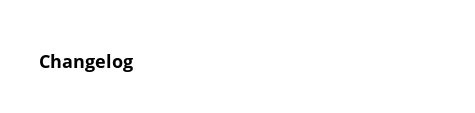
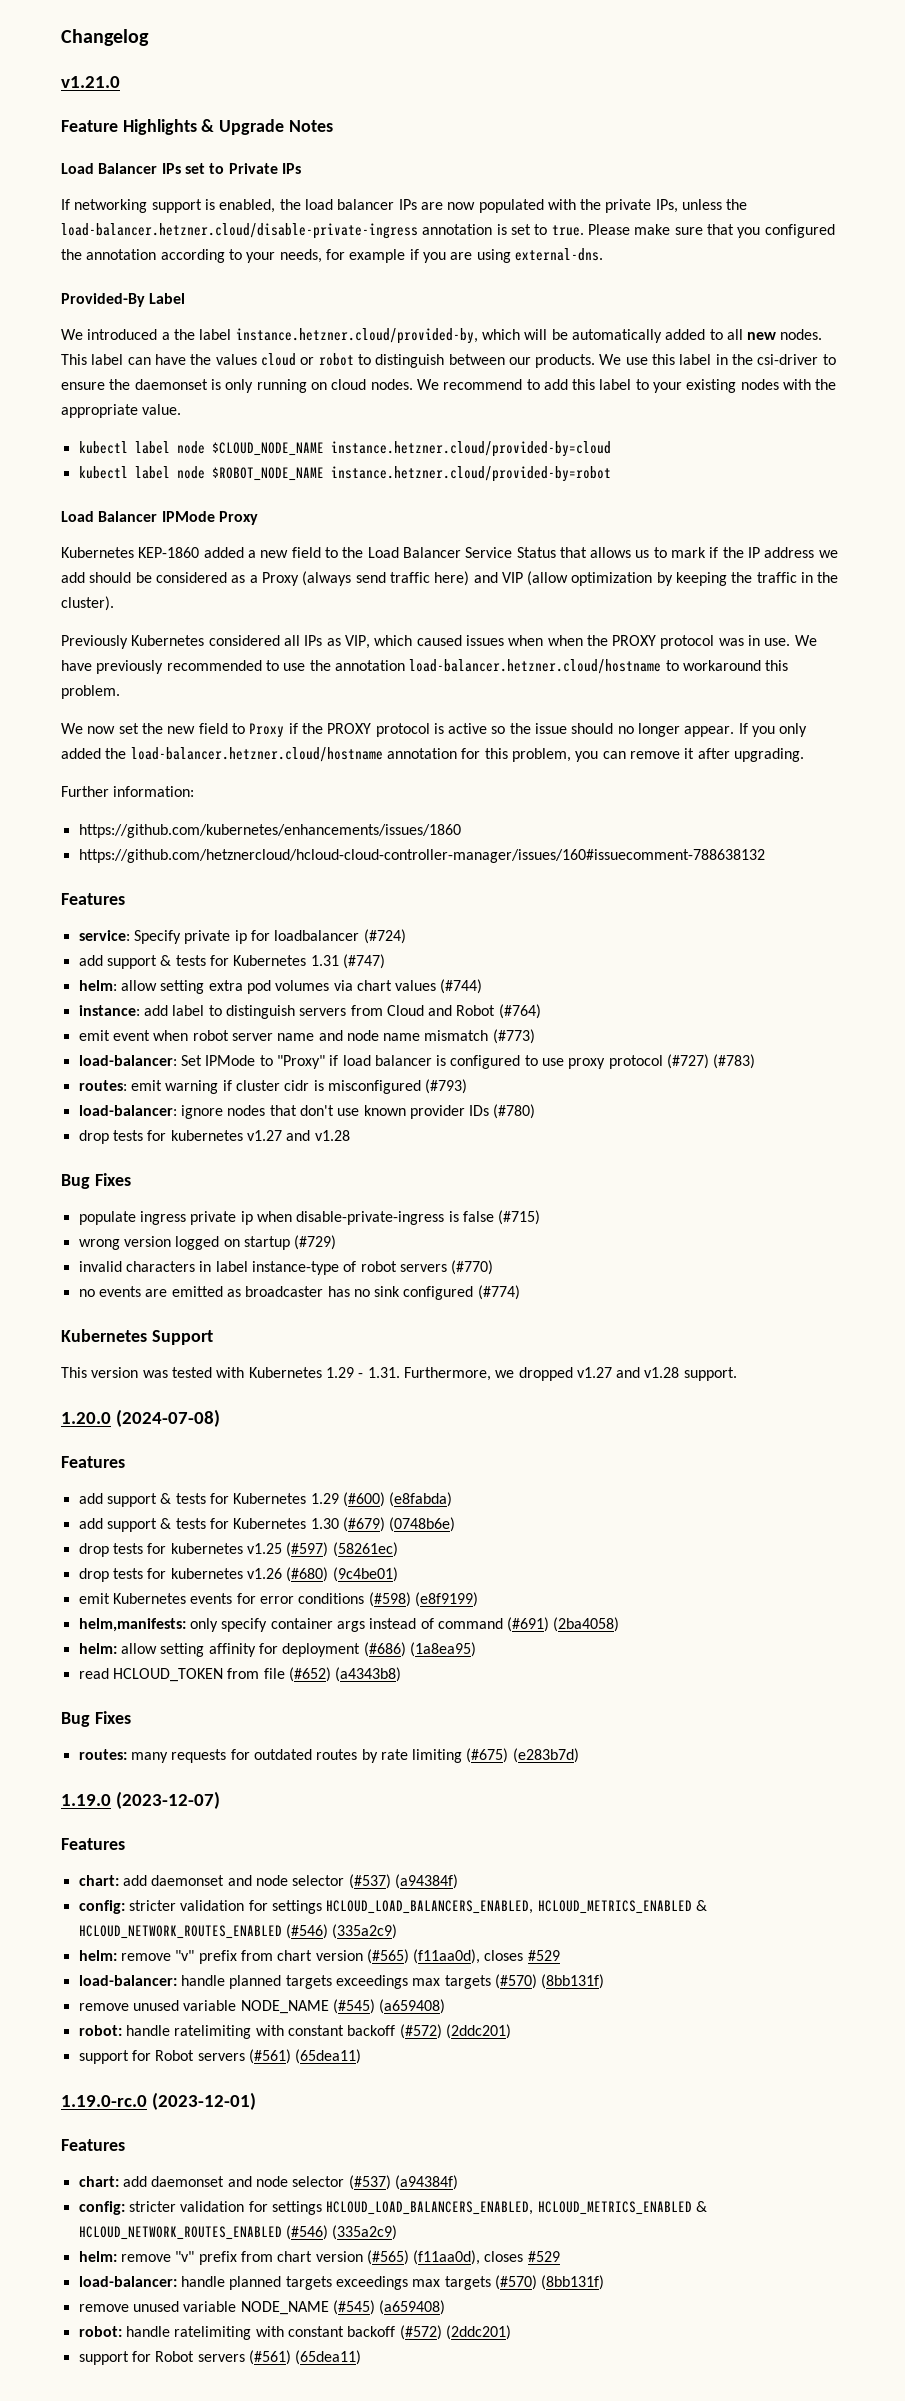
(133, 63) none -> [61,76,120,88] [61,119,333,135] [61,163,301,174] [61,199,748,213] [61,223,835,239] [61,248,603,263] [61,293,186,307] [61,328,823,344] [61,353,836,368] [61,379,837,393] [61,404,182,418] [78,441,611,457] [78,466,611,482] [61,511,258,525] [61,547,838,558] [61,571,839,586] [61,596,114,611] [61,635,817,649] [61,659,789,674] [61,685,120,699] [61,723,808,738] [61,747,804,762] [61,786,195,797] [78,824,461,838] [78,849,765,863] [61,893,125,905] [78,929,406,944] [78,954,385,969] [78,979,483,994] [78,1004,541,1019] [78,1029,535,1044] [78,1054,756,1069] [78,1079,468,1094] [78,1104,536,1119] [78,1130,350,1144] [61,1173,131,1189] [78,1210,541,1225] [78,1235,337,1250] [78,1260,494,1275] [78,1285,520,1300] [61,1329,213,1345] [61,1367,737,1381] [61,1409,220,1427] [61,1456,125,1468] [78,1492,453,1507] [78,1517,456,1532] [78,1542,398,1557] [78,1567,398,1582] [78,1592,478,1607] [78,1617,620,1632] [78,1642,476,1657] [78,1667,402,1682] [61,1711,131,1727] [78,1748,579,1763] [61,1791,220,1809] [61,1838,125,1850] [78,1874,458,1889] [78,1900,707,1914] [78,1924,398,1939] [78,1949,560,1964] [78,1974,605,1989] [78,1999,446,2014] [78,2024,511,2039] [78,2049,362,2064] [61,2092,256,2110] [61,2139,125,2151] [78,2175,458,2190] [78,2201,707,2215] [78,2225,398,2240] [78,2250,560,2265] [78,2275,605,2290] [78,2300,446,2315] [78,2325,511,2340] [78,2350,362,2365] // v1.21.0 // Feature Highlights & Upgrade Notes // Load Balancer IPs set to Private IPs // If networking support is enabled, the load balancer IPs are now populated with the private IPs, unless the load-balancer.hetzner.cloud/disable-private-ingress annotation is set to true. Please make sure that you configured the annotation according to your needs, for example if you are using external-dns. // Provided-By Label // We introduced a the label instance.hetzner.cloud/provided-by, which will be automatically added to all new nodes. This label can have the values cloud or robot to distinguish between our products. We use this label in the csi-driver to ensure the daemonset is only running on cloud nodes. We recommend to add this label to your existing nodes with the appropriate value. // kubectl label node $CLOUD_NODE_NAME instance.hetzner.cloud/provided-by=cloud // kubectl label node $ROBOT_NODE_NAME instance.hetzner.cloud/provided-by=robot // Load Balancer IPMode Proxy // Kubernetes KEP-1860 added a new field to the Load Balancer Service Status that allows us to mark if the IP address we add should be considered as a Proxy (always send traffic here) and VIP (allow optimization by keeping the traffic in the cluster). // Previously Kubernetes considered all IPs as VIP, which caused issues when when the PROXY protocol was in use. We have previously recommended to use the annotation load-balancer.hetzner.cloud/hostname to workaround this problem. // We now set the new field to Proxy if the PROXY protocol is active so the issue should no longer appear. If you only added the load-balancer.hetzner.cloud/hostname annotation for this problem, you can remove it after upgrading. // Further information: // https://github.com/kubernetes/enhancements/issues/1860 // https://github.com/hetznercloud/hcloud-cloud-controller-manager/issues/160#issuecomment-788638132 // Features // service: Specify private ip for loadbalancer (#724) // add support & tests for Kubernetes 1.31 (#747) // helm: allow setting extra pod volumes via chart values (#744) // instance: add label to distinguish servers from Cloud and Robot (#764) // emit event when robot server name and node name mismatch (#773) // load-balancer: Set IPMode to "Proxy" if load balancer is configured to use proxy protocol (#727) (#783) // routes: emit warning if cluster cidr is misconfigured (#793) // load-balancer: ignore nodes that don't use known provider IDs (#780) // drop tests for kubernetes v1.27 and v1.28 // Bug Fixes // populate ingress private ip when disable-private-ingress is false (#715) // wrong version logged on startup (#729) // invalid characters in label instance-type of robot servers (#770) // no events are emitted as broadcaster has no sink configured (#774) // Kubernetes Support // This version was tested with Kubernetes 1.29 - 1.31. Furthermore, we dropped v1.27 and v1.28 support. // 1.20.0 (2024-07-08) // Features // add support & tests for Kubernetes 1.29 (#600) (e8fabda) // add support & tests for Kubernetes 1.30 (#679) (0748b6e) // drop tests for kubernetes v1.25 (#597) (58261ec) // drop tests for kubernetes v1.26 (#680) (9c4be01) // emit Kubernetes events for error conditions (#598) (e8f9199) // helm,manifests: only specify container args instead of command (#691) (2ba4058) // helm: allow setting affinity for deployment (#686) (1a8ea95) // read HCLOUD_TOKEN from file (#652) (a4343b8) // Bug Fixes // routes: many requests for outdated routes by rate limiting (#675) (e283b7d) // 1.19.0 (2023-12-07) // Features // chart: add daemonset and node selector (#537) (a94384f) // config: stricter validation for settings HCLOUD_LOAD_BALANCERS_ENABLED, HCLOUD_METRICS_ENABLED & HCLOUD_NETWORK_ROUTES_ENABLED (#546) (335a2c9) // helm: remove "v" prefix from chart version (#565) (f11aa0d), closes #529 // load-balancer: handle planned targets exceedings max targets (#570) (8bb131f) // remove unused variable NODE_NAME (#545) (a659408) // robot: handle ratelimiting with constant backoff (#572) (2ddc201) // support for Robot servers (#561) (65dea11) // 1.19.0-rc.0 (2023-12-01) // Features // chart: add daemonset and node selector (#537) (a94384f) // config: stricter validation for settings HCLOUD_LOAD_BALANCERS_ENABLED, HCLOUD_METRICS_ENABLED & HCLOUD_NETWORK_ROUTES_ENABLED (#546) (335a2c9) // helm: remove "v" prefix from chart version (#565) (f11aa0d), closes #529 // load-balancer: handle planned targets exceedings max targets (#570) (8bb131f) // remove unused variable NODE_NAME (#545) (a659408) // robot: handle ratelimiting with constant backoff (#572) (2ddc201) // support for Robot servers (#561) (65dea11)

